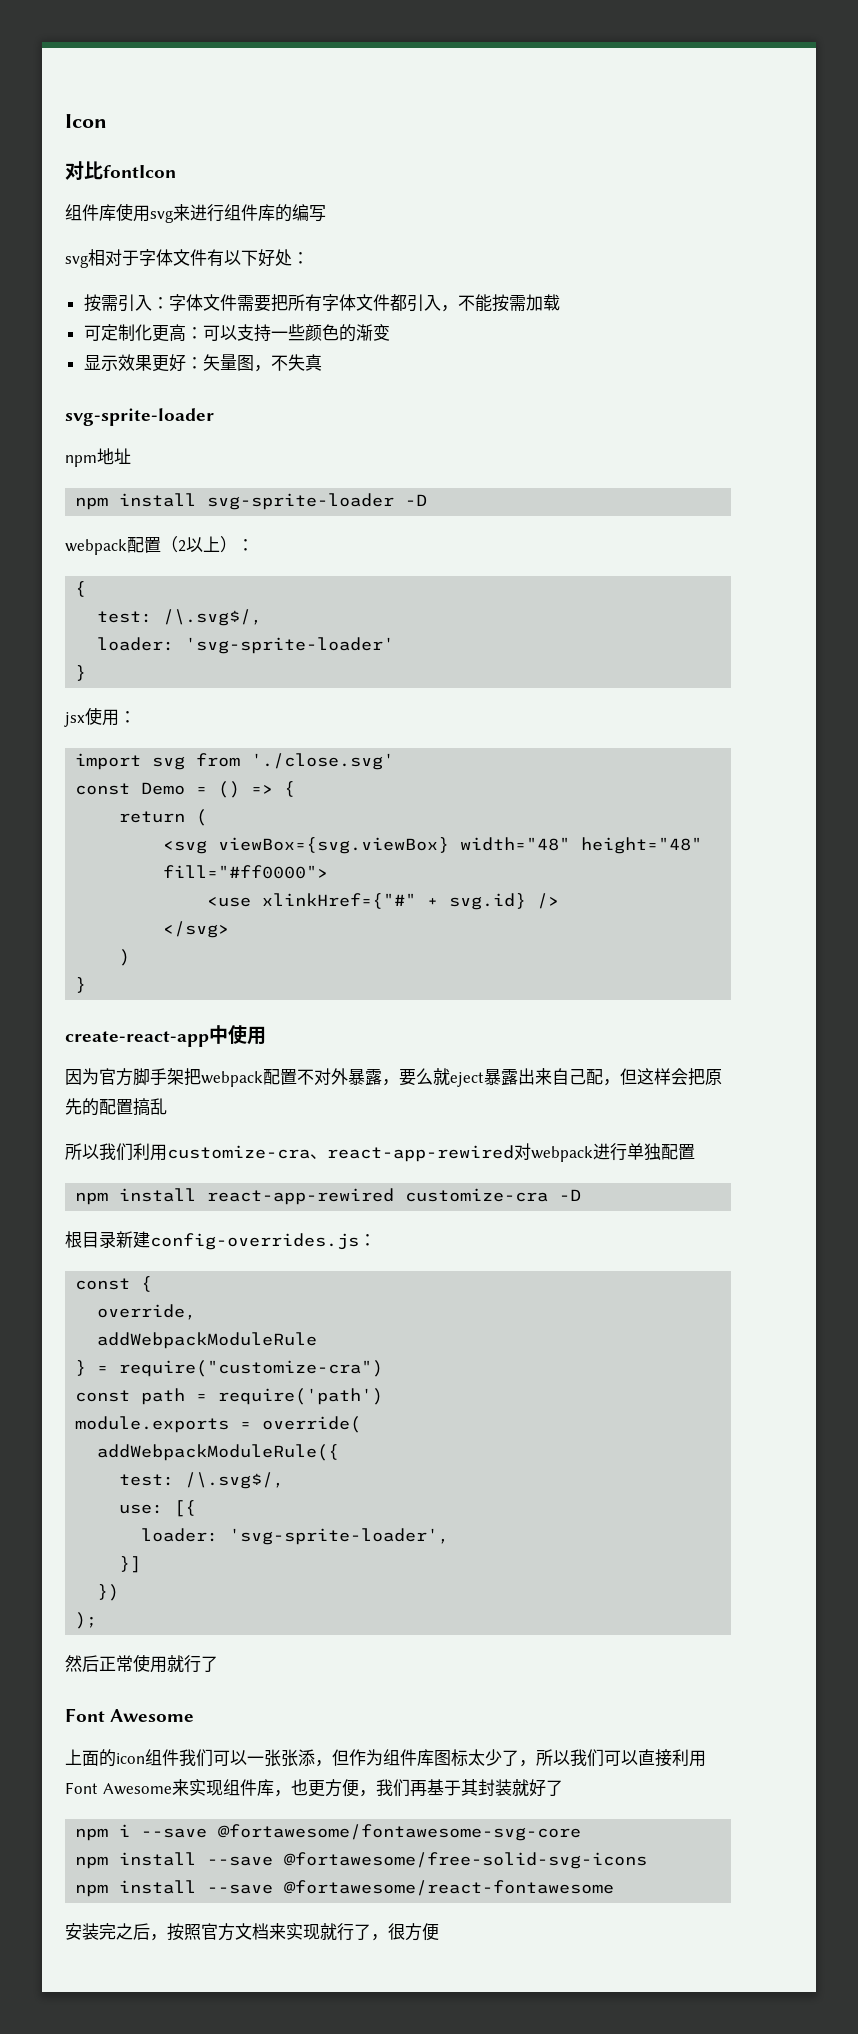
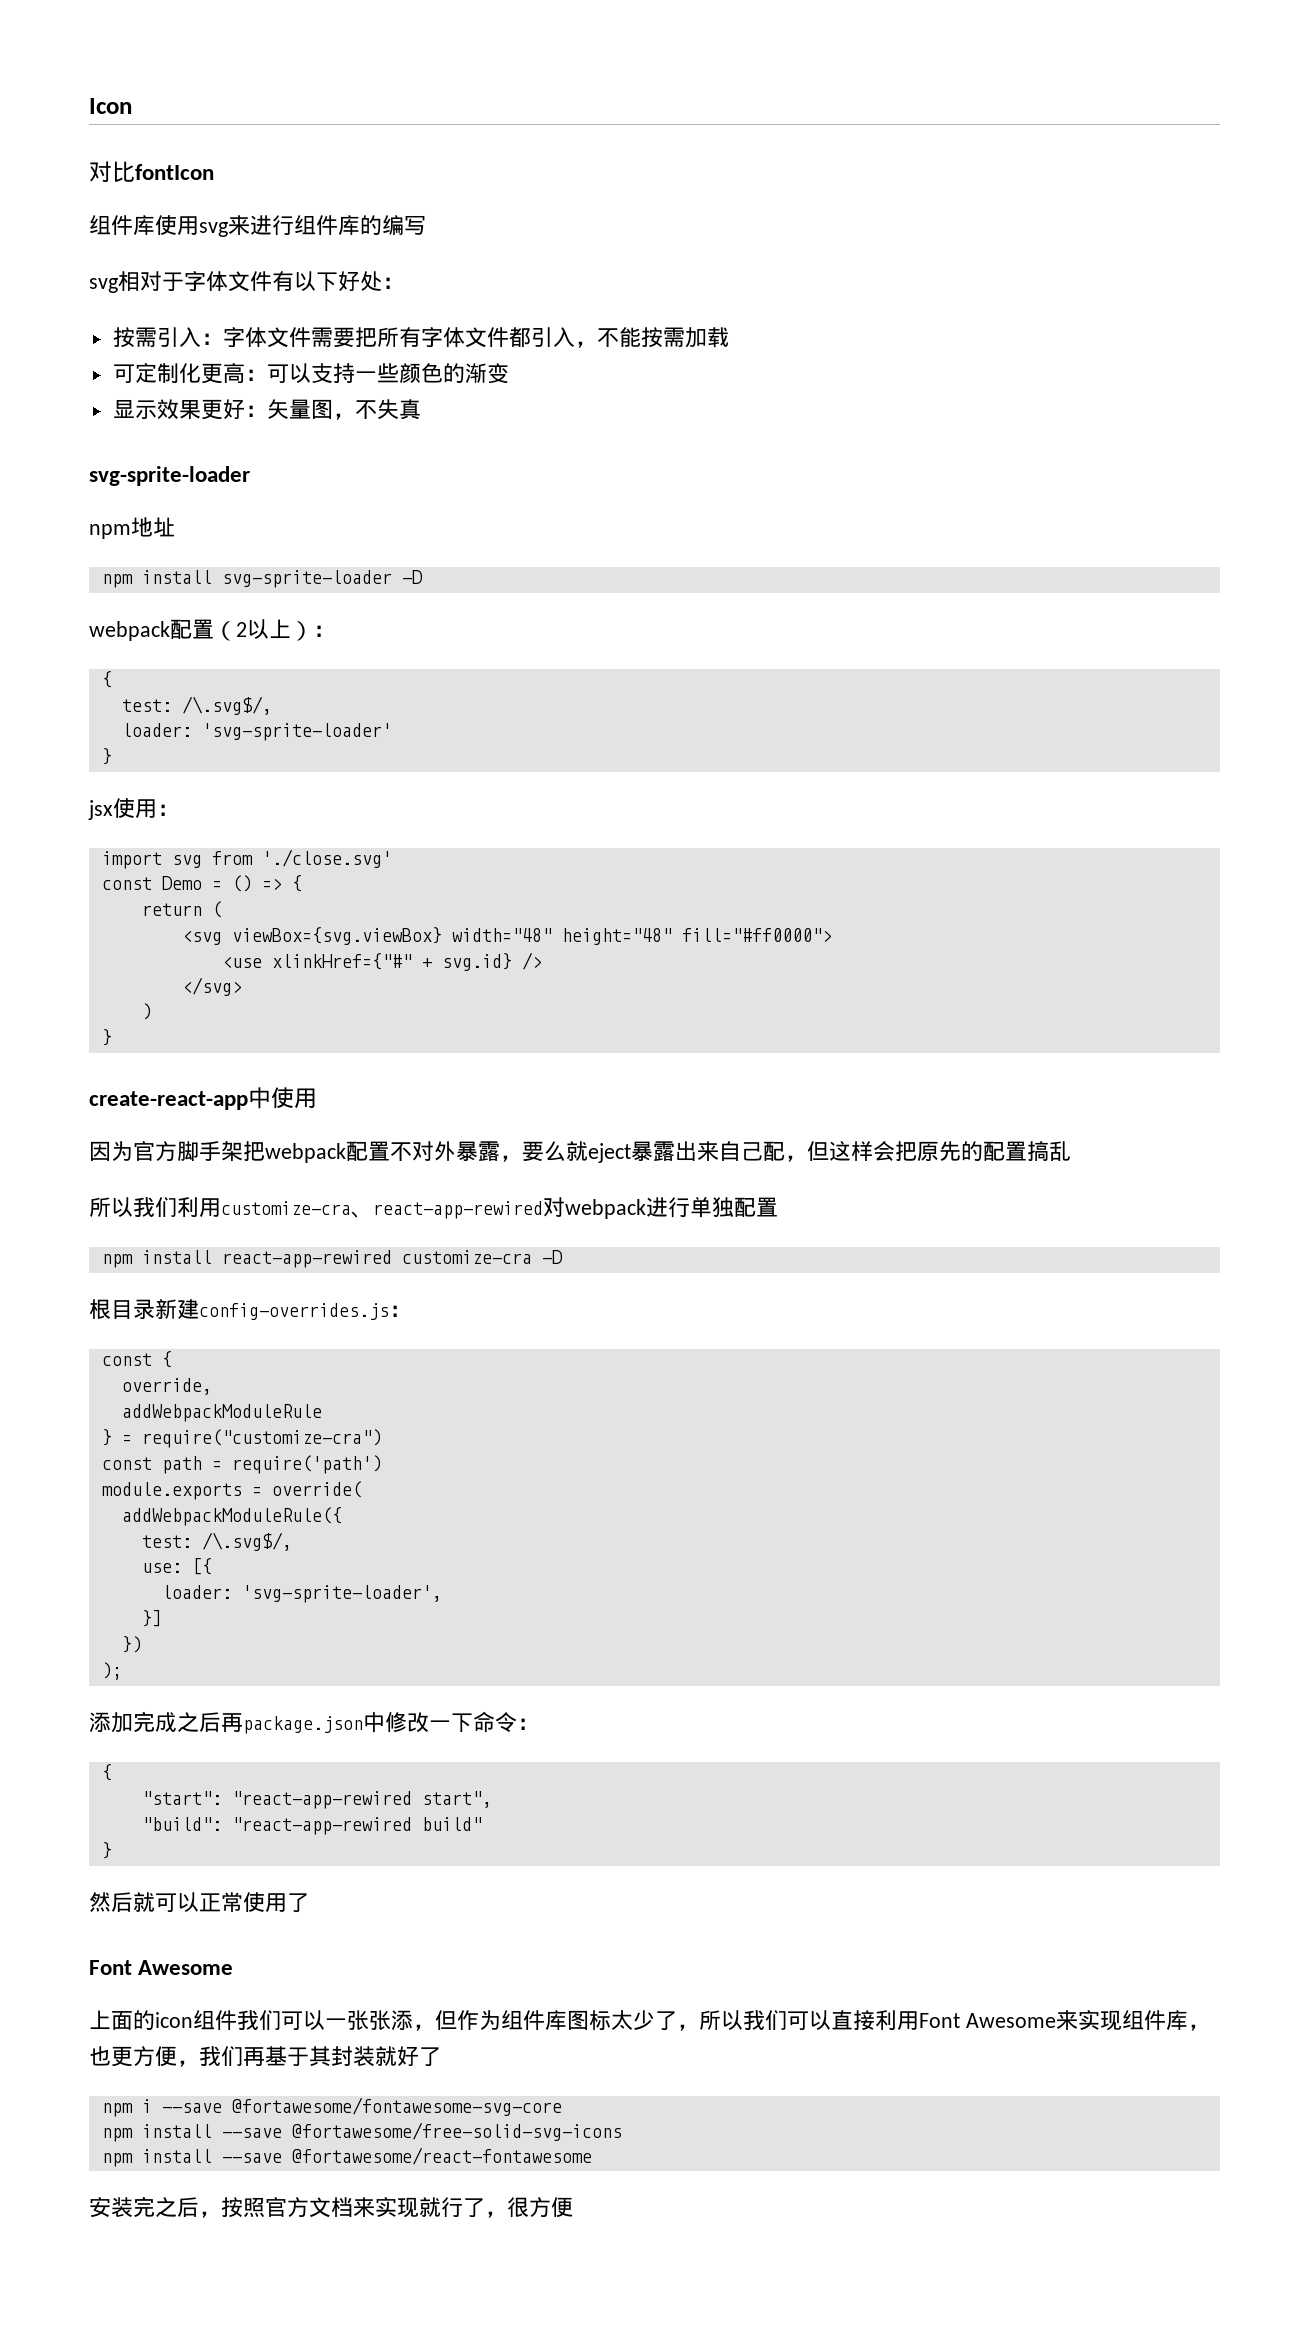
(98, 1620) none -> [89,1711,539,1734] [101,1764,112,1781] [141,1791,492,1809] [141,1817,482,1835] [101,1842,112,1859] // 添加完成之后再package.json中修改一下命令： // { // "start": "react-app-rewired start", // "build": "react-app-rewired build" // }
(99, 1663) none -> [133,1892,199,1912] 就可以
[167,1655,201,1673] 就行 -> (287, 1902) none

